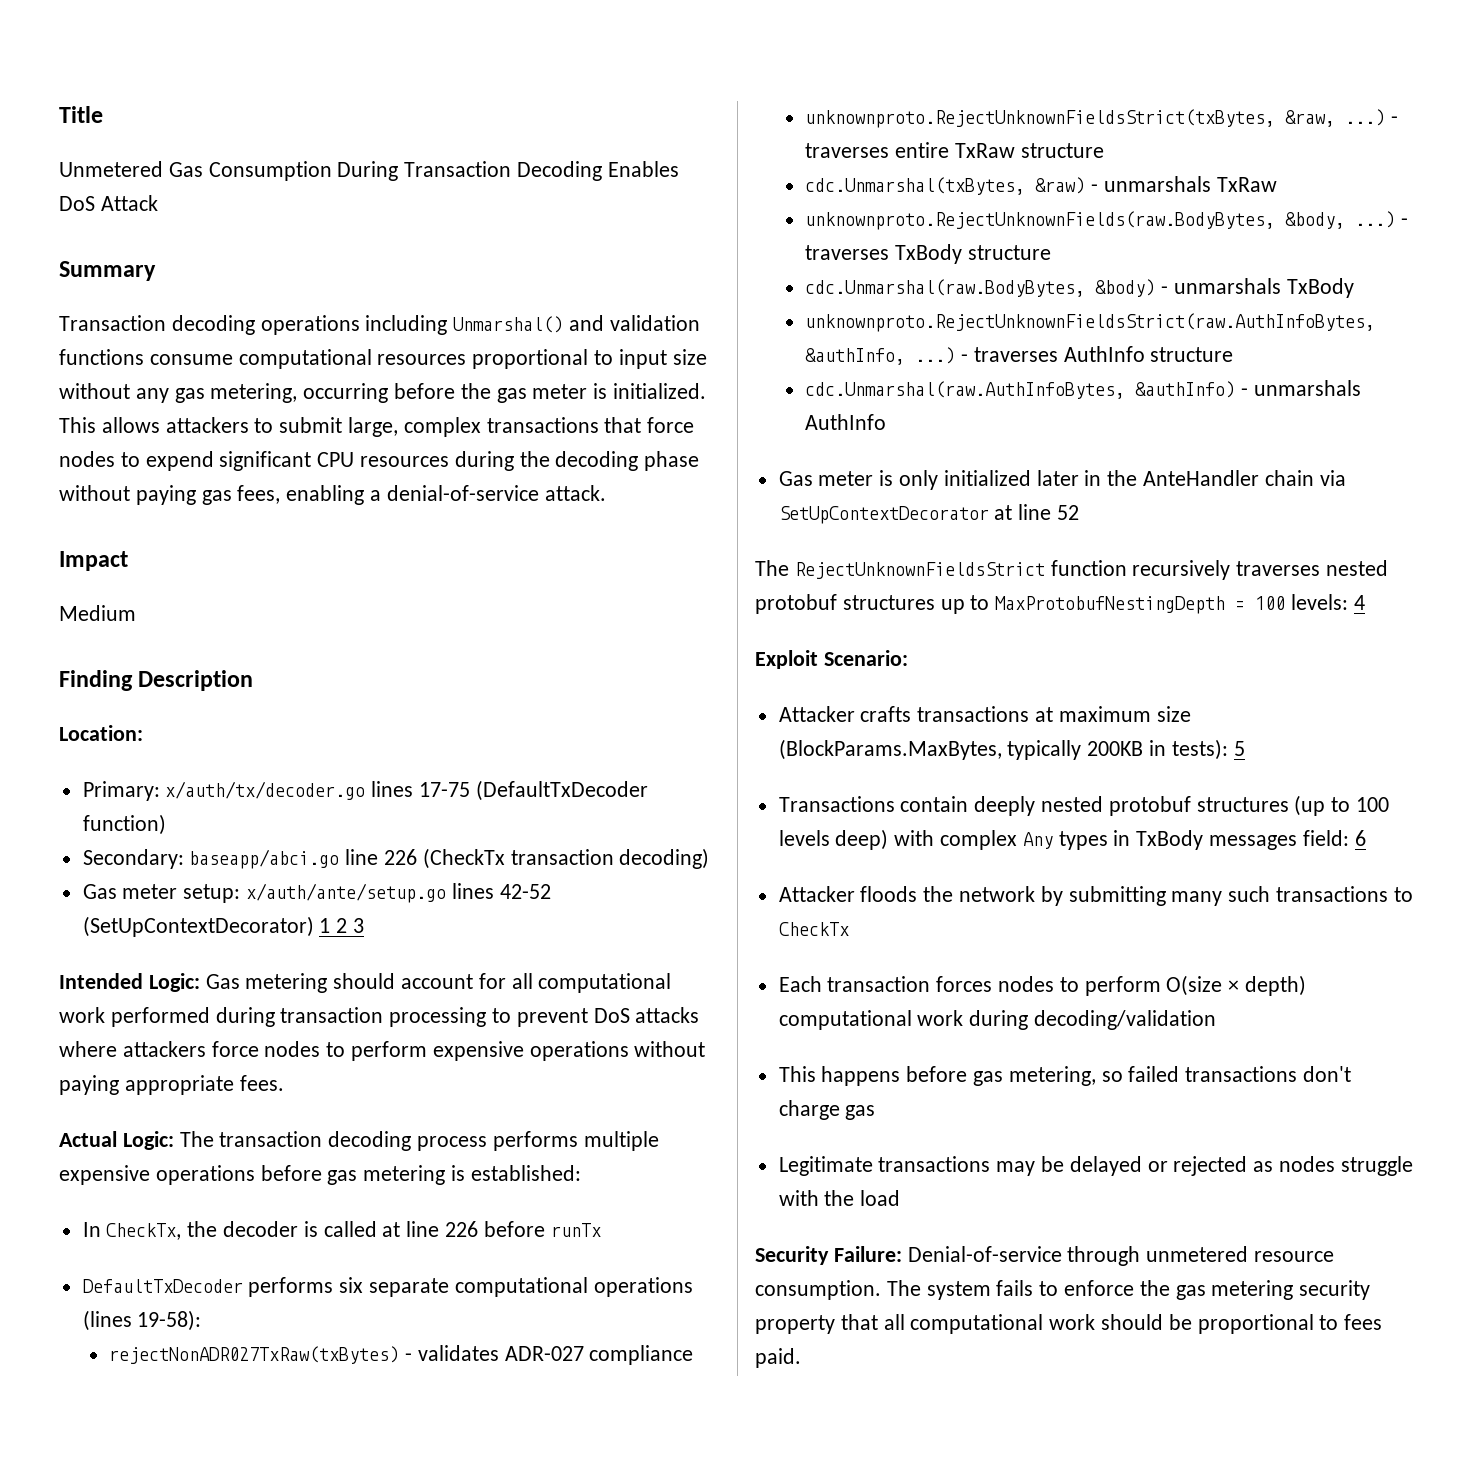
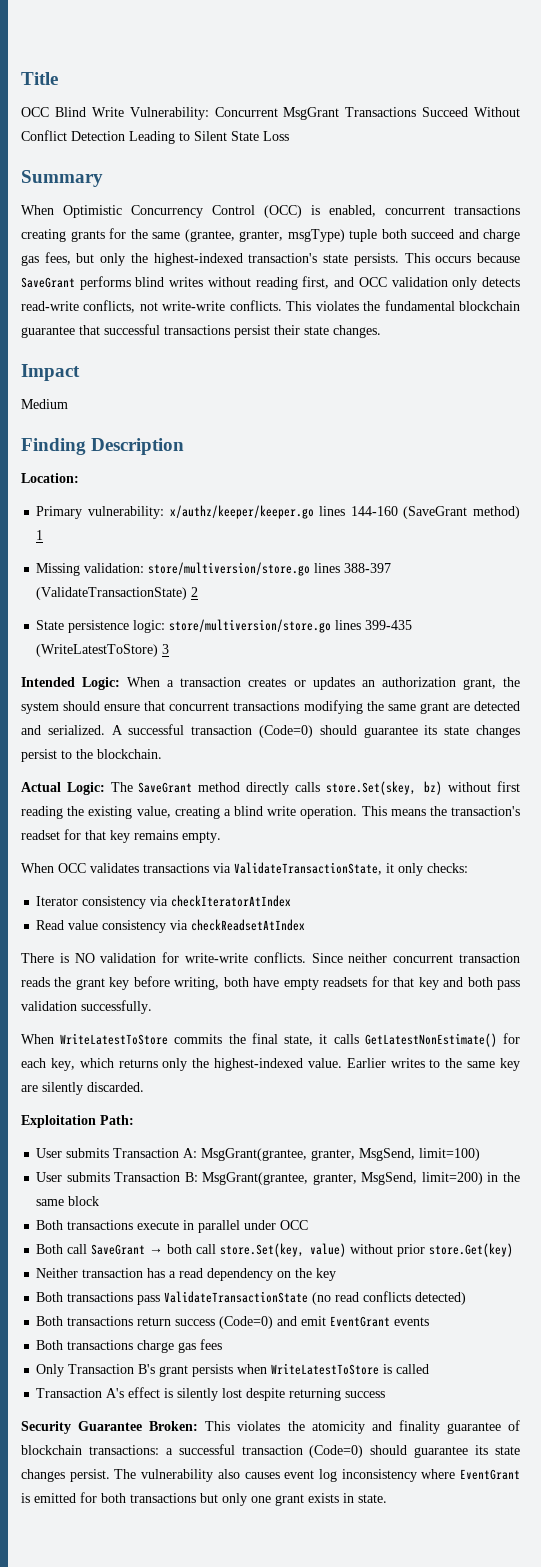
[59,161,679,181] [59,195,158,211] [59,261,156,281] [59,315,700,335] [59,349,707,369] [59,383,707,403] [59,417,695,437] [59,451,700,471] [59,485,606,505] Unmetered Gas Consumption During Transaction Decoding Enables DoS Attack // Summary // Transaction decoding operations including Unmarshal() and validation functions consume computational resources proportional to input size without any gas metering, occurring before the gas meter is initialized. This allows attackers to submit large, complex transactions that force nodes to expend significant CPU resources during the decoding phase without paying gas fees, enabling a denial-of-service attack. -> [21,107,520,120] [21,130,289,144] [21,170,103,187] [21,205,520,218] [21,228,520,242] [21,252,521,266] [21,276,521,290] [21,300,521,313] [21,324,381,338] OCC Blind Write Vulnerability: Concurrent MsgGrant Transactions Succeed Without Conflict Detection Leading to Silent State Loss // Summary // When Optimistic Concurrency Control (OCC) is enabled, concurrent transactions creating grants for the same (grantee, granter, msgType) tuple both succeed and charge gas fees, but only the highest-indexed transaction's state persists. This occurs because SaveGrant performs blind writes without reading first, and OCC validation only detects read-write conflicts, not write-write conflicts. This violates the fundamental blockchain guarantee that successful transactions persist their state changes.
[82,780,648,801] [82,814,166,835] [82,848,710,869] [82,883,551,903] [82,916,365,937] [59,973,672,993] [59,1007,700,1027] [59,1041,706,1061] [59,1075,284,1095] [59,1131,659,1151] [59,1165,581,1185] [82,1221,601,1240] [82,1277,693,1297] [82,1310,202,1331] [109,1345,694,1365] [805,109,1398,128] [805,142,1104,158] [805,176,1277,195] [805,211,1408,230] [805,244,1051,264] [805,278,1354,298] [805,313,1376,332] [805,346,1234,365] [805,380,1361,399] [805,414,887,430] [778,470,1346,490] [778,504,1080,524] [755,560,1389,580] [755,594,1365,614] [755,650,908,669] [778,706,1191,722] [778,739,1245,760] [778,795,1390,816] [778,829,1366,850] [778,886,1413,906] [778,922,849,936] [778,975,1307,996] [778,1010,1217,1030] [778,1066,1352,1086] [778,1100,876,1120] [778,1156,1413,1176] [778,1190,901,1206] [755,1246,1335,1266] [755,1280,1371,1300] [755,1314,1383,1334] [755,1348,801,1368] Primary: x/auth/tx/decoder.go lines 17-75 (DefaultTxDecoder function) // Secondary: baseapp/abci.go line 226 (CheckTx transaction decoding) // Gas meter setup: x/auth/ante/setup.go lines 42-52 (SetUpContextDecorator) 1 2 3 // Intended Logic: Gas metering should account for all computational work performed during transaction processing to prevent DoS attacks where attackers force nodes to perform expensive operations without paying appropriate fees. // Actual Logic: The transaction decoding process performs multiple expensive operations before gas metering is established: // In CheckTx, the decoder is called at line 226 before runTx // DefaultTxDecoder performs six separate computational operations (lines 19-58): // rejectNonADR027TxRaw(txBytes) - validates ADR-027 compliance // unknownproto.RejectUnknownFieldsStrict(txBytes, &raw, ...) - traverses entire TxRaw structure // cdc.Unmarshal(txBytes, &raw) - unmarshals TxRaw // unknownproto.RejectUnknownFields(raw.BodyBytes, &body, ...) - traverses TxBody structure // cdc.Unmarshal(raw.BodyBytes, &body) - unmarshals TxBody // unknownproto.RejectUnknownFieldsStrict(raw.AuthInfoBytes, &authInfo, ...) - traverses AuthInfo structure // cdc.Unmarshal(raw.AuthInfoBytes, &authInfo) - unmarshals AuthInfo // Gas meter is only initialized later in the AnteHandler chain via SetUpContextDecorator at line 52 // The RejectUnknownFieldsStrict function recursively traverses nested protobuf structures up to MaxProtobufNestingDepth = 100 levels: 4 // Exploit Scenario: // Attacker crafts transactions at maximum size (BlockParams.MaxBytes, typically 200KB in tests): 5 // Transactions contain deeply nested protobuf structures (up to 100 levels deep) with complex Any types in TxBody messages field: 6 // Attacker floods the network by submitting many such transactions to CheckTx // Each transaction forces nodes to perform O(size × depth) computational work during decoding/validation // This happens before gas metering, so failed transactions don't charge gas // Legitimate transactions may be delayed or rejected as nodes struggle with the load // Security Failure: Denial-of-service through unmetered resource consumption. The system fails to enforce the gas metering security property that all computational work should be proportional to fees paid. -> [36,505,521,519] [36,530,44,540] [36,562,392,576] [36,587,199,600] [36,619,413,633] [36,644,170,657] [21,677,520,690] [21,700,520,714] [21,724,520,738] [21,749,162,762] [21,781,520,795] [21,806,520,819] [21,829,221,843] [21,862,468,876] [36,895,292,909] [36,919,306,933] [21,952,520,963] [21,976,520,990] [21,1000,152,1014] [21,1033,520,1047] [21,1058,521,1071] [21,1082,144,1095] [21,1115,134,1128] [36,1148,481,1161] [36,1172,520,1185] [36,1196,100,1206] [36,1220,309,1233] [36,1243,514,1257] [36,1268,337,1281] [36,1291,467,1305] [36,1316,430,1329] [36,1339,223,1353] [36,1363,430,1377] [36,1387,386,1401] [21,1420,521,1434] [21,1444,521,1458] [21,1469,520,1482] [21,1492,387,1506] Primary vulnerability: x/authz/keeper/keeper.go lines 144-160 (SaveGrant method) 1 // Missing validation: store/multiversion/store.go lines 388-397 (ValidateTransactionState) 2 // State persistence logic: store/multiversion/store.go lines 399-435 (WriteLatestToStore) 3 // Intended Logic: When a transaction creates or updates an authorization grant, the system should ensure that concurrent transactions modifying the same grant are detected and serialized. A successful transaction (Code=0) should guarantee its state changes persist to the blockchain. // Actual Logic: The SaveGrant method directly calls store.Set(skey, bz) without first reading the existing value, creating a blind write operation. This means the transaction's readset for that key remains empty. // When OCC validates transactions via ValidateTransactionState, it only checks: // Iterator consistency via checkIteratorAtIndex // Read value consistency via checkReadsetAtIndex // There is NO validation for write-write conflicts. Since neither concurrent transaction reads the grant key before writing, both have empty readsets for that key and both pass validation successfully. // When WriteLatestToStore commits the final state, it calls GetLatestNonEstimate() for each key, which returns only the highest-indexed value. Earlier writes to the same key are silently discarded. // Exploitation Path: // User submits Transaction A: MsgGrant(grantee, granter, MsgSend, limit=100) // User submits Transaction B: MsgGrant(grantee, granter, MsgSend, limit=200) in the same block // Both transactions execute in parallel under OCC // Both call SaveGrant → both call store.Set(key, value) without prior store.Get(key) // Neither transaction has a read dependency on the key // Both transactions pass ValidateTransactionState (no read conflicts detected) // Both transactions return success (Code=0) and emit EventGrant events // Both transactions charge gas fees // Only Transaction B's grant persists when WriteLatestToStore is called // Transaction A's effect is silently lost despite returning success // Security Guarantee Broken: This violates the atomicity and finality guarantee of blockchain transactions: a successful transaction (Code=0) should guarantee its state changes persist. The vulnerability also causes event log inconsistency where EventGrant is emitted for both transactions but only one grant exists in state.

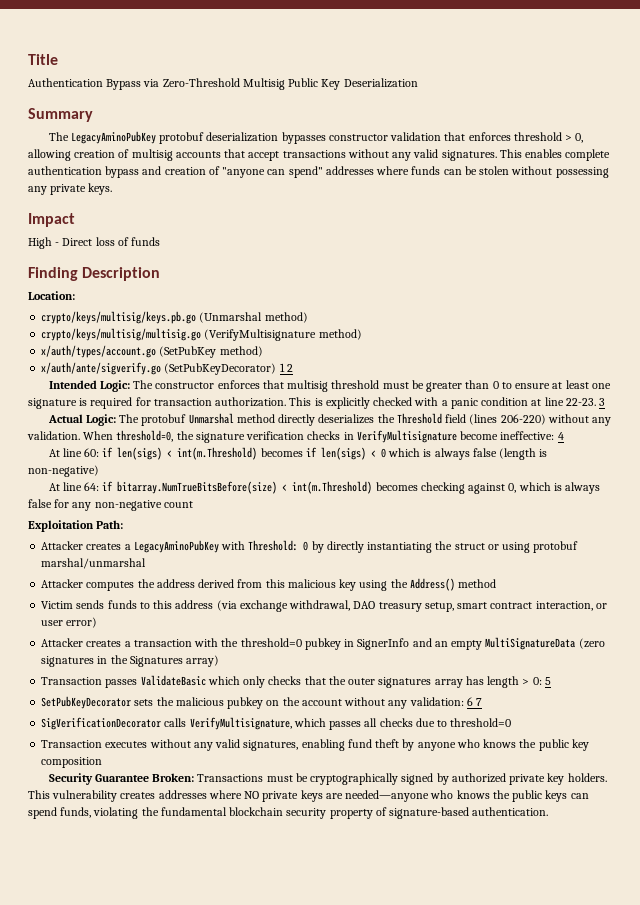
[21,107,520,120] [21,130,289,144] [21,170,103,187] [21,205,520,218] [21,228,520,242] [21,252,521,266] [21,276,521,290] [21,300,521,313] [21,324,381,338] [21,364,80,381] [21,399,68,409] [21,438,185,455] [21,473,79,483] [36,505,521,519] [36,530,44,540] [36,562,392,576] [36,587,199,600] [36,619,413,633] [36,644,170,657] [21,677,520,690] [21,700,520,714] [21,724,520,738] [21,749,162,762] [21,781,520,795] [21,806,520,819] [21,829,221,843] [21,862,468,876] [36,895,292,909] [36,919,306,933] [21,952,520,963] [21,976,520,990] [21,1000,152,1014] [21,1033,520,1047] [21,1058,521,1071] [21,1082,144,1095] [21,1115,134,1128] [36,1148,481,1161] [36,1172,520,1185] [36,1196,100,1206] [36,1220,309,1233] [36,1243,514,1257] [36,1268,337,1281] [36,1291,467,1305] [36,1316,430,1329] [36,1339,223,1353] [36,1363,430,1377] [36,1387,386,1401] [21,1420,521,1434] [21,1444,521,1458] [21,1469,520,1482] [21,1492,387,1506] OCC Blind Write Vulnerability: Concurrent MsgGrant Transactions Succeed Without Conflict Detection Leading to Silent State Loss // Summary // When Optimistic Concurrency Control (OCC) is enabled, concurrent transactions creating grants for the same (grantee, granter, msgType) tuple both succeed and charge gas fees, but only the highest-indexed transaction's state persists. This occurs because SaveGrant performs blind writes without reading first, and OCC validation only detects read-write conflicts, not write-write conflicts. This violates the fundamental blockchain guarantee that successful transactions persist their state changes. // Impact // Medium // Finding Description // Location: // Primary vulnerability: x/authz/keeper/keeper.go lines 144-160 (SaveGrant method) 1 // Missing validation: store/multiversion/store.go lines 388-397 (ValidateTransactionState) 2 // State persistence logic: store/multiversion/store.go lines 399-435 (WriteLatestToStore) 3 // Intended Logic: When a transaction creates or updates an authorization grant, the system should ensure that concurrent transactions modifying the same grant are detected and serialized. A successful transaction (Code=0) should guarantee its state changes persist to the blockchain. // Actual Logic: The SaveGrant method directly calls store.Set(skey, bz) without first reading the existing value, creating a blind write operation. This means the transaction's readset for that key remains empty. // When OCC validates transactions via ValidateTransactionState, it only checks: // Iterator consistency via checkIteratorAtIndex // Read value consistency via checkReadsetAtIndex // There is NO validation for write-write conflicts. Since neither concurrent transaction reads the grant key before writing, both have empty readsets for that key and both pass validation successfully. // When WriteLatestToStore commits the final state, it calls GetLatestNonEstimate() for each key, which returns only the highest-indexed value. Earlier writes to the same key are silently discarded. // Exploitation Path: // User submits Transaction A: MsgGrant(grantee, granter, MsgSend, limit=100) // User submits Transaction B: MsgGrant(grantee, granter, MsgSend, limit=200) in the same block // Both transactions execute in parallel under OCC // Both call SaveGrant → both call store.Set(key, value) without prior store.Get(key) // Neither transaction has a read dependency on the key // Both transactions pass ValidateTransactionState (no read conflicts detected) // Both transactions return success (Code=0) and emit EventGrant events // Both transactions charge gas fees // Only Transaction B's grant persists when WriteLatestToStore is called // Transaction A's effect is silently lost despite returning success // Security Guarantee Broken: This violates the atomicity and finality guarantee of blockchain transactions: a successful transaction (Code=0) should guarantee its state changes persist. The vulnerability also causes event log inconsistency where EventGrant is emitted for both transactions but only one grant exists in state. -> [28,78,418,90] [28,108,93,122] [48,131,584,144] [28,149,611,161] [28,166,609,178] [28,183,113,195] [28,213,75,227] [28,237,161,249] [28,267,161,281] [28,291,75,300] [41,311,308,324] [41,328,362,341] [41,345,263,358] [41,362,293,375] [48,380,611,392] [28,397,606,409] [47,413,612,426] [27,430,564,443] [48,447,548,460] [28,465,99,477] [48,481,601,494] [28,499,193,511] [28,520,124,532] [41,540,579,553] [41,558,147,569] [41,578,497,591] [41,600,607,612] [41,617,98,628] [41,637,605,650] [41,655,220,667] [41,675,551,688] [41,696,483,709] [41,717,512,730] [41,739,589,751] [41,757,103,768] [48,773,607,785] [28,790,589,802] [28,807,549,819] Authentication Bypass via Zero-Threshold Multisig Public Key Deserialization // Summary // The LegacyAminoPubKey protobuf deserialization bypasses constructor validation that enforces threshold > 0, allowing creation of multisig accounts that accept transactions without any valid signatures. This enables complete authentication bypass and creation of "anyone can spend" addresses where funds can be stolen without possessing any private keys. // Impact // High - Direct loss of funds // Finding Description // Location: // crypto/keys/multisig/keys.pb.go (Unmarshal method) // crypto/keys/multisig/multisig.go (VerifyMultisignature method) // x/auth/types/account.go (SetPubKey method) // x/auth/ante/sigverify.go (SetPubKeyDecorator) 1 2 // Intended Logic: The constructor enforces that multisig threshold must be greater than 0 to ensure at least one signature is required for transaction authorization. This is explicitly checked with a panic condition at line 22-23. 3 // Actual Logic: The protobuf Unmarshal method directly deserializes the Threshold field (lines 206-220) without any validation. When threshold=0, the signature verification checks in VerifyMultisignature become ineffective: 4 // At line 60: if len(sigs) < int(m.Threshold) becomes if len(sigs) < 0 which is always false (length is non-negative) // At line 64: if bitarray.NumTrueBitsBefore(size) < int(m.Threshold) becomes checking against 0, which is always false for any non-negative count // Exploitation Path: // Attacker creates a LegacyAminoPubKey with Threshold: 0 by directly instantiating the struct or using protobuf marshal/unmarshal // Attacker computes the address derived from this malicious key using the Address() method // Victim sends funds to this address (via exchange withdrawal, DAO treasury setup, smart contract interaction, or user error) // Attacker creates a transaction with the threshold=0 pubkey in SignerInfo and an empty MultiSignatureData (zero signatures in the Signatures array) // Transaction passes ValidateBasic which only checks that the outer signatures array has length > 0: 5 // SetPubKeyDecorator sets the malicious pubkey on the account without any validation: 6 7 // SigVerificationDecorator calls VerifyMultisignature, which passes all checks due to threshold=0 // Transaction executes without any valid signatures, enabling fund theft by anyone who knows the public key composition // Security Guarantee Broken: Transactions must be cryptographically signed by authorized private key holders. This vulnerability creates addresses where NO private keys are needed—anyone who knows the public keys can spend funds, violating the fundamental blockchain security property of signature-based authentication.

